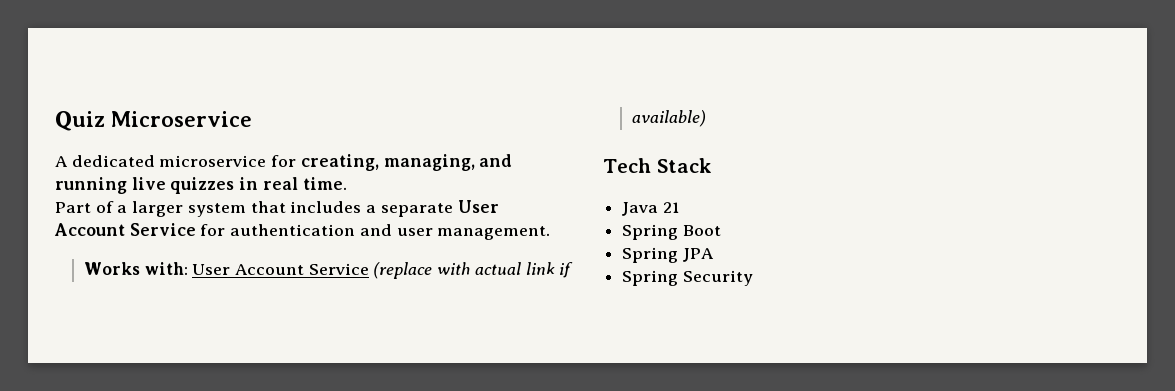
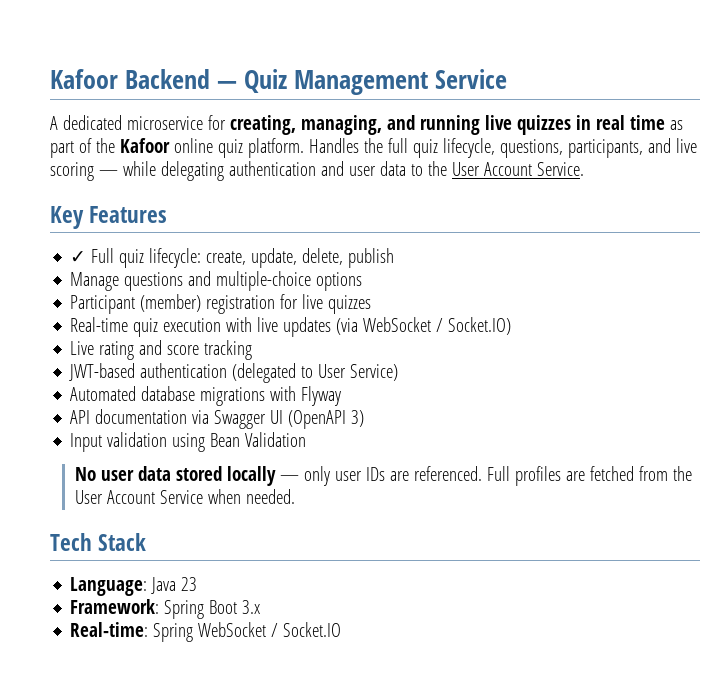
[55,111,252,131] Quiz Microservice -> [50,69,508,95] Kafoor Backend — Quiz Management Service
[302,177,347,190] [55,200,499,217] [54,223,551,240] [83,262,574,279] [631,110,706,127] [603,158,712,173] [622,202,679,216] [622,224,721,240] [622,247,714,263] [622,270,753,286] time. // Part of a larger system that includes a separate User Account Service for authentication and user management. // Works with: User Account Service (replace with actual link if available) // Tech Stack // Java 21 // Spring Boot // Spring JPA // Spring Security -> [629,115,683,130] [50,138,697,158] [50,161,584,181] [50,206,168,229] [70,248,395,268] [70,271,363,291] [70,294,372,314] [70,317,512,337] [70,340,253,360] [69,363,399,383] [70,386,342,406] [70,409,365,429] [70,432,307,452] [74,466,692,486] [74,489,295,504] [50,533,147,551] [70,577,198,596] [70,599,261,619] [70,622,342,642] time as part of the Kafoor online quiz platform. Handles the full quiz lifecycle, questions, participants, and live scoring — while delegating authentication and user data to the User Account Service. // Key Features // ✓ Full quiz lifecycle: create, update, delete, publish // Manage questions and multiple-choice options // Participant (member) registration for live quizzes // Real-time quiz execution with live updates (via WebSocket / Socket.IO) // Live rating and score tracking // JWT-based authentication (delegated to User Service) // Automated database migrations with Flyway // API documentation via Swagger UI (OpenAPI 3) // Input validation using Bean Validation // No user data stored locally — only user IDs are referenced. Full profiles are fetched from the User Account Service when needed. // Tech Stack // Language: Java 23 // Framework: Spring Boot 3.x // Real-time: Spring WebSocket / Socket.IO

